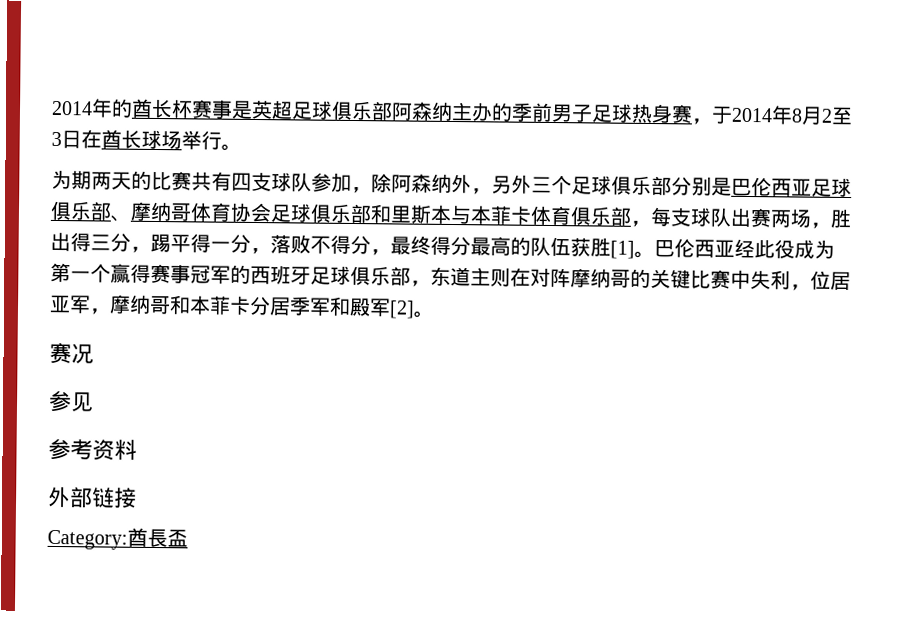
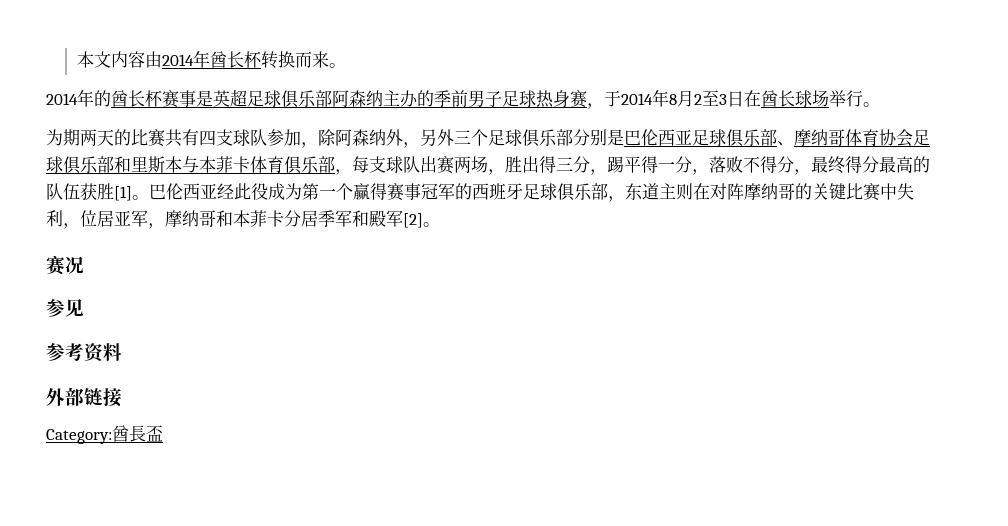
(51, 108) none -> [76,50,346,69] 本文内容由2014年酋长杯转换而来。 //

